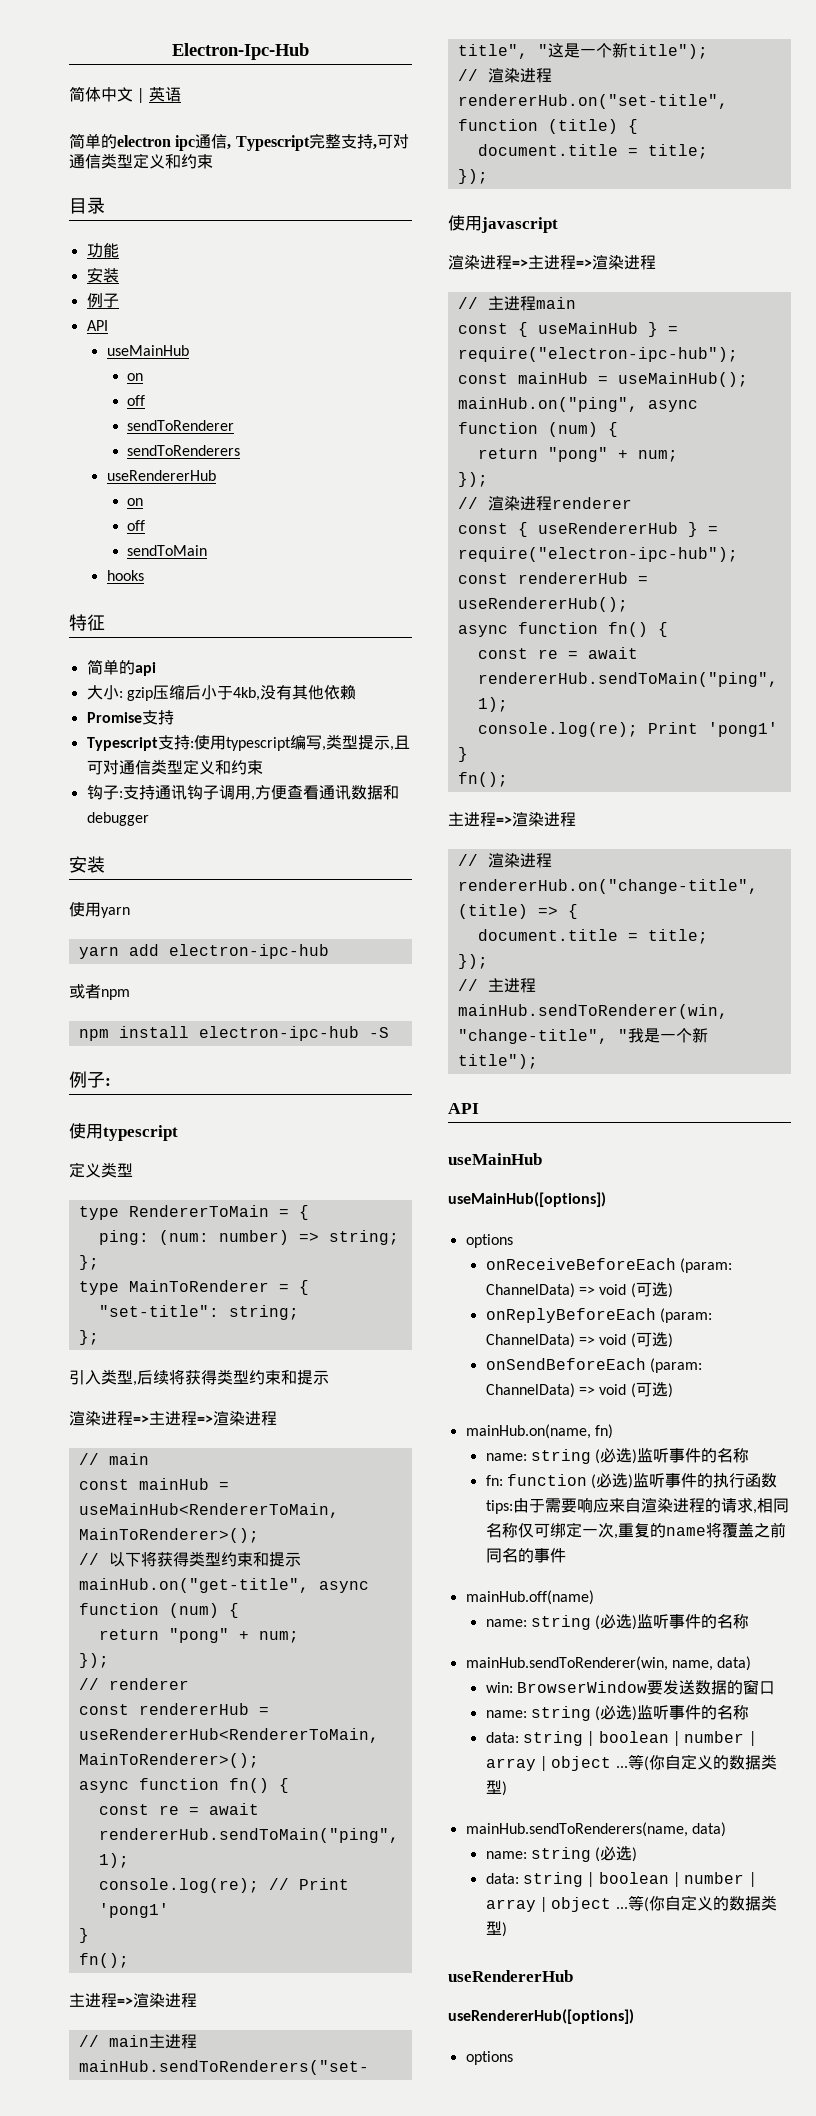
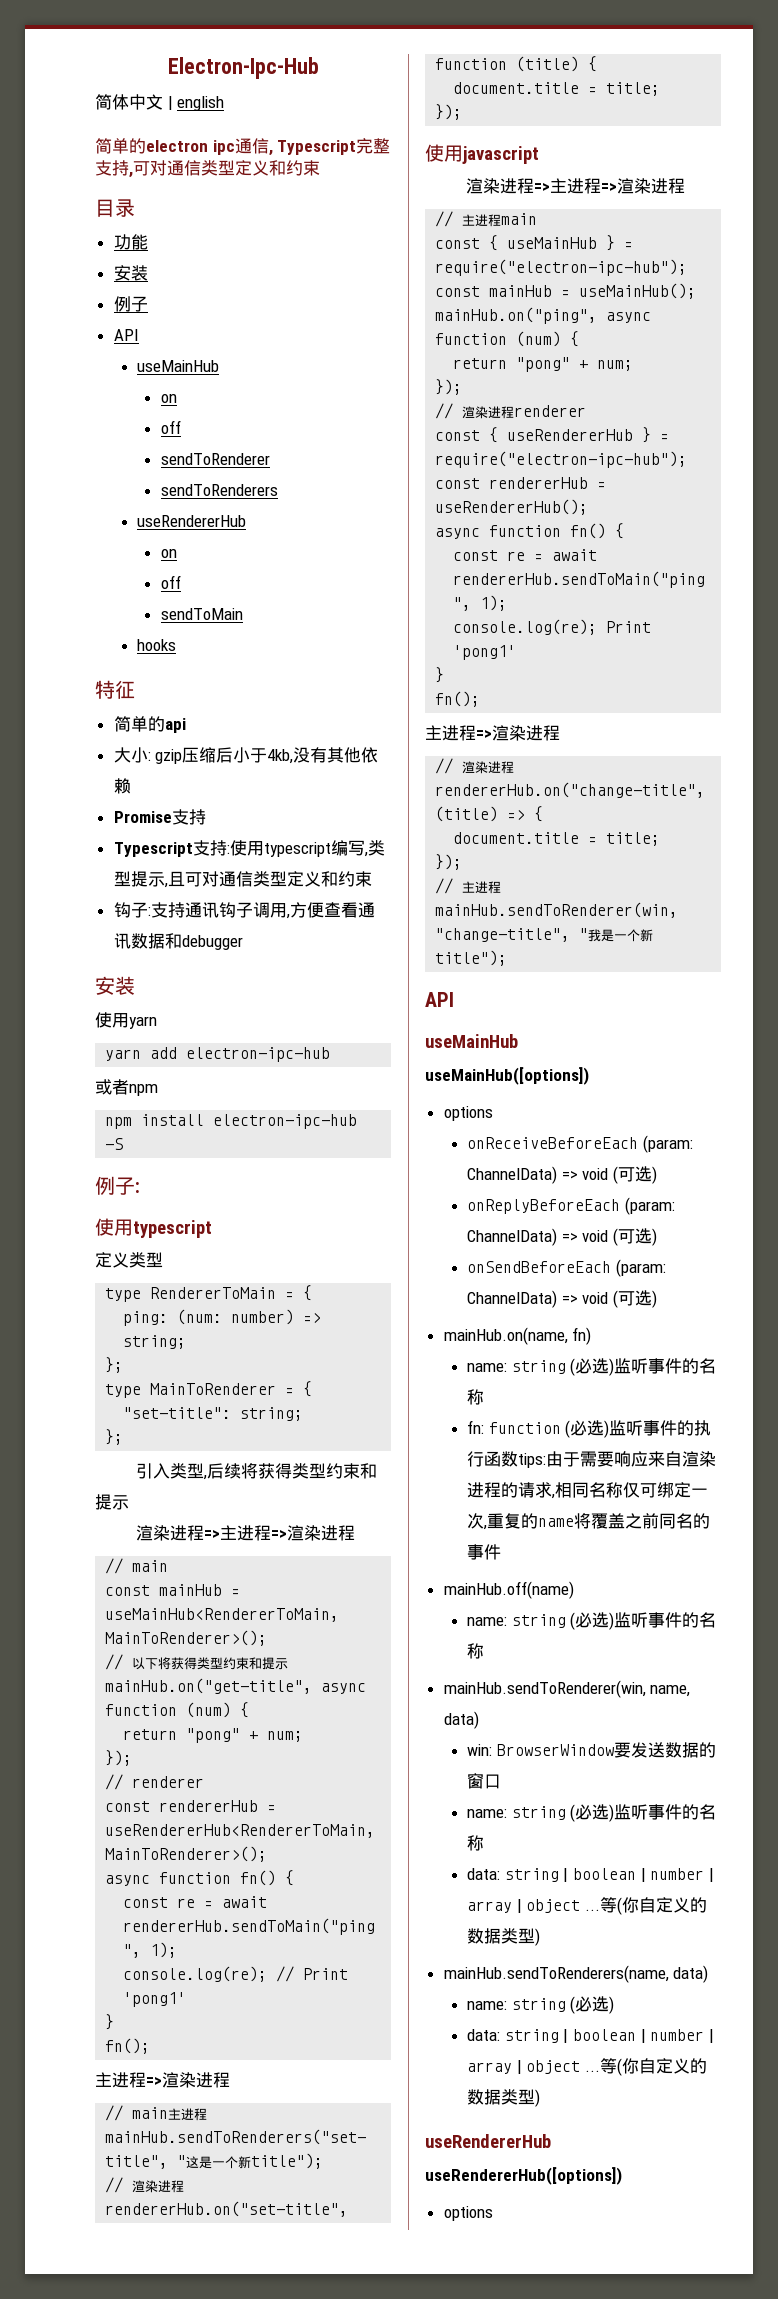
[148,87,181,102] 英语 -> [177,96,225,111] english

